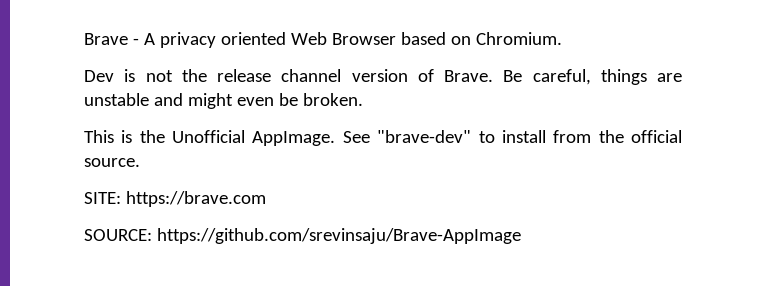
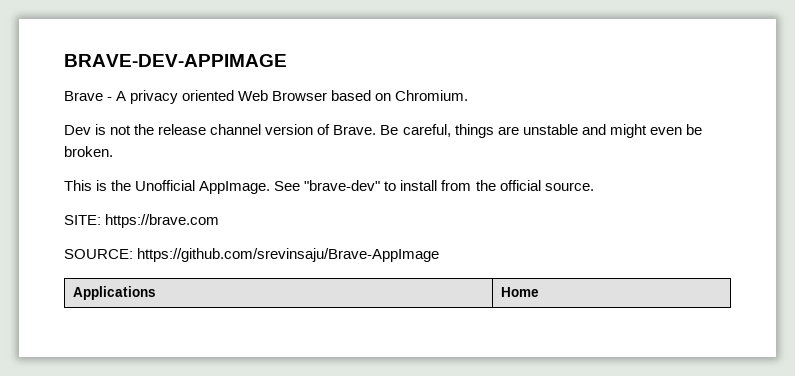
(84, 39) none -> [64,54,287,67] BRAVE-DEV-APPIMAGE //
(521, 236) none -> [72,286,156,300] [500,287,539,297] // Applications | Home

